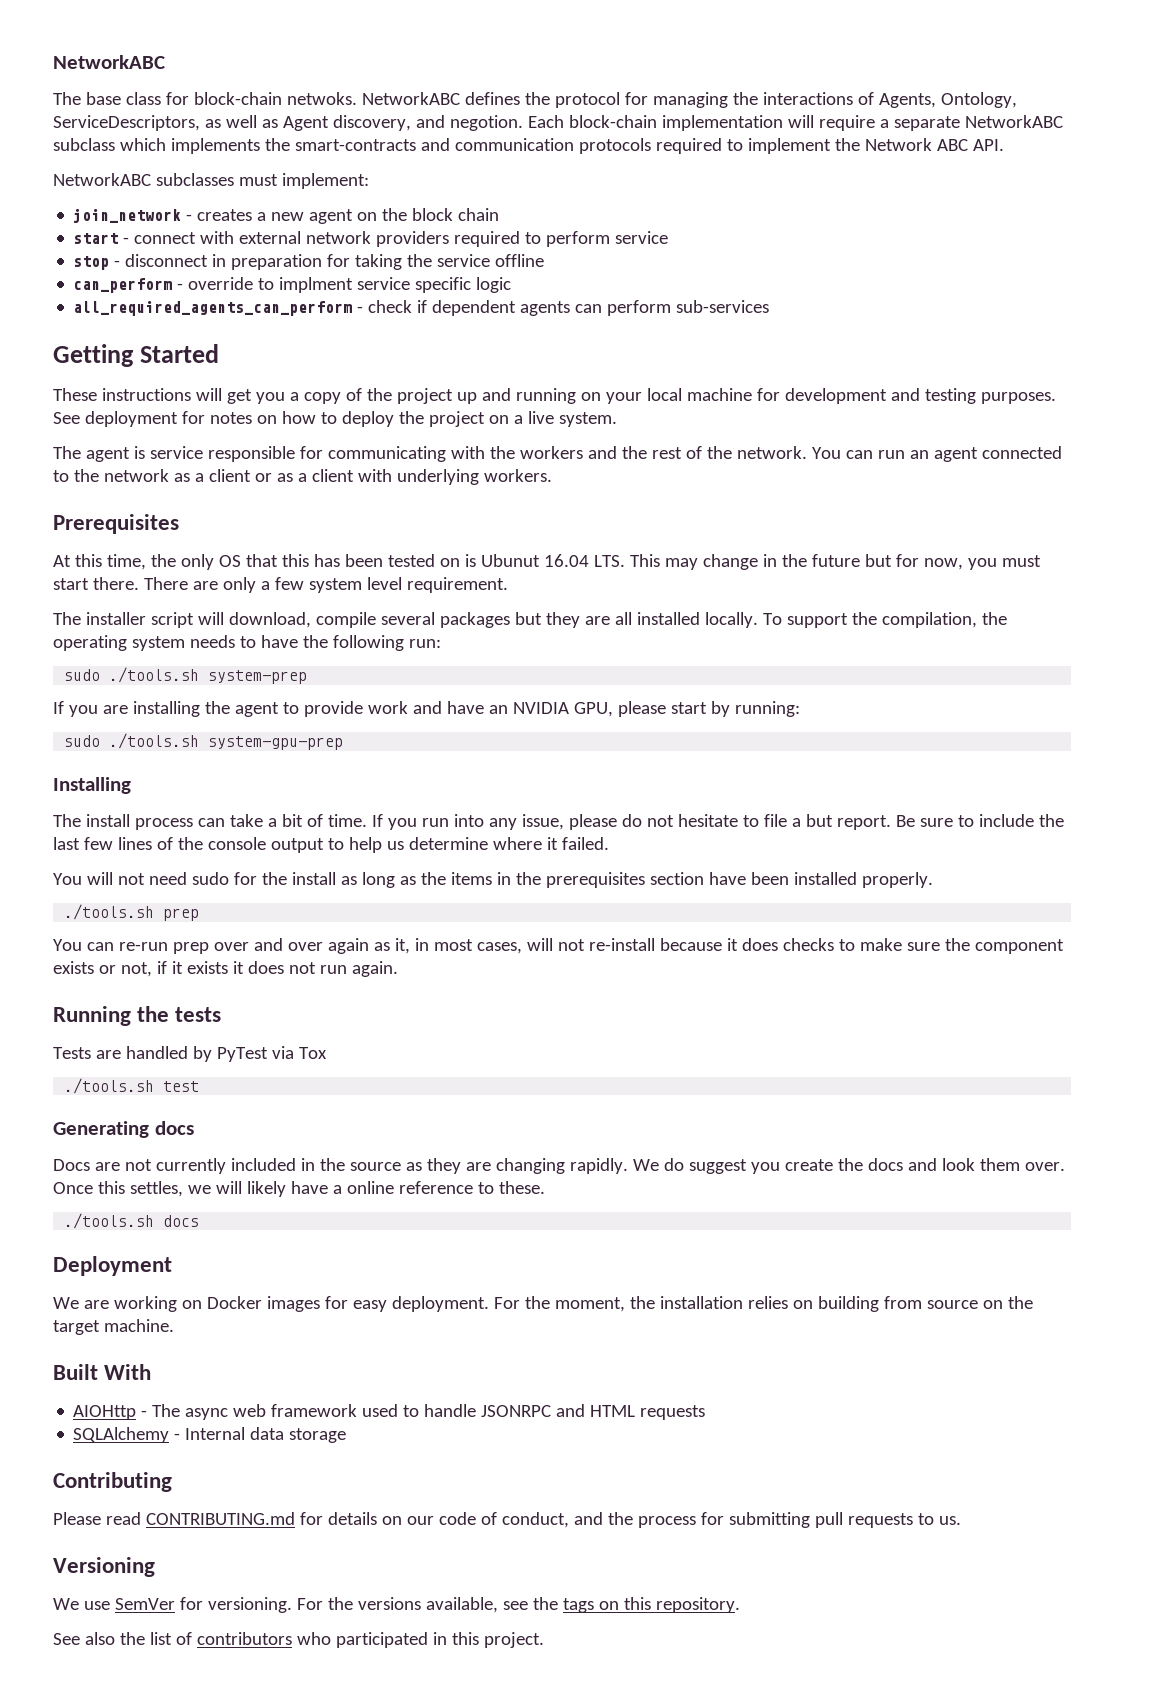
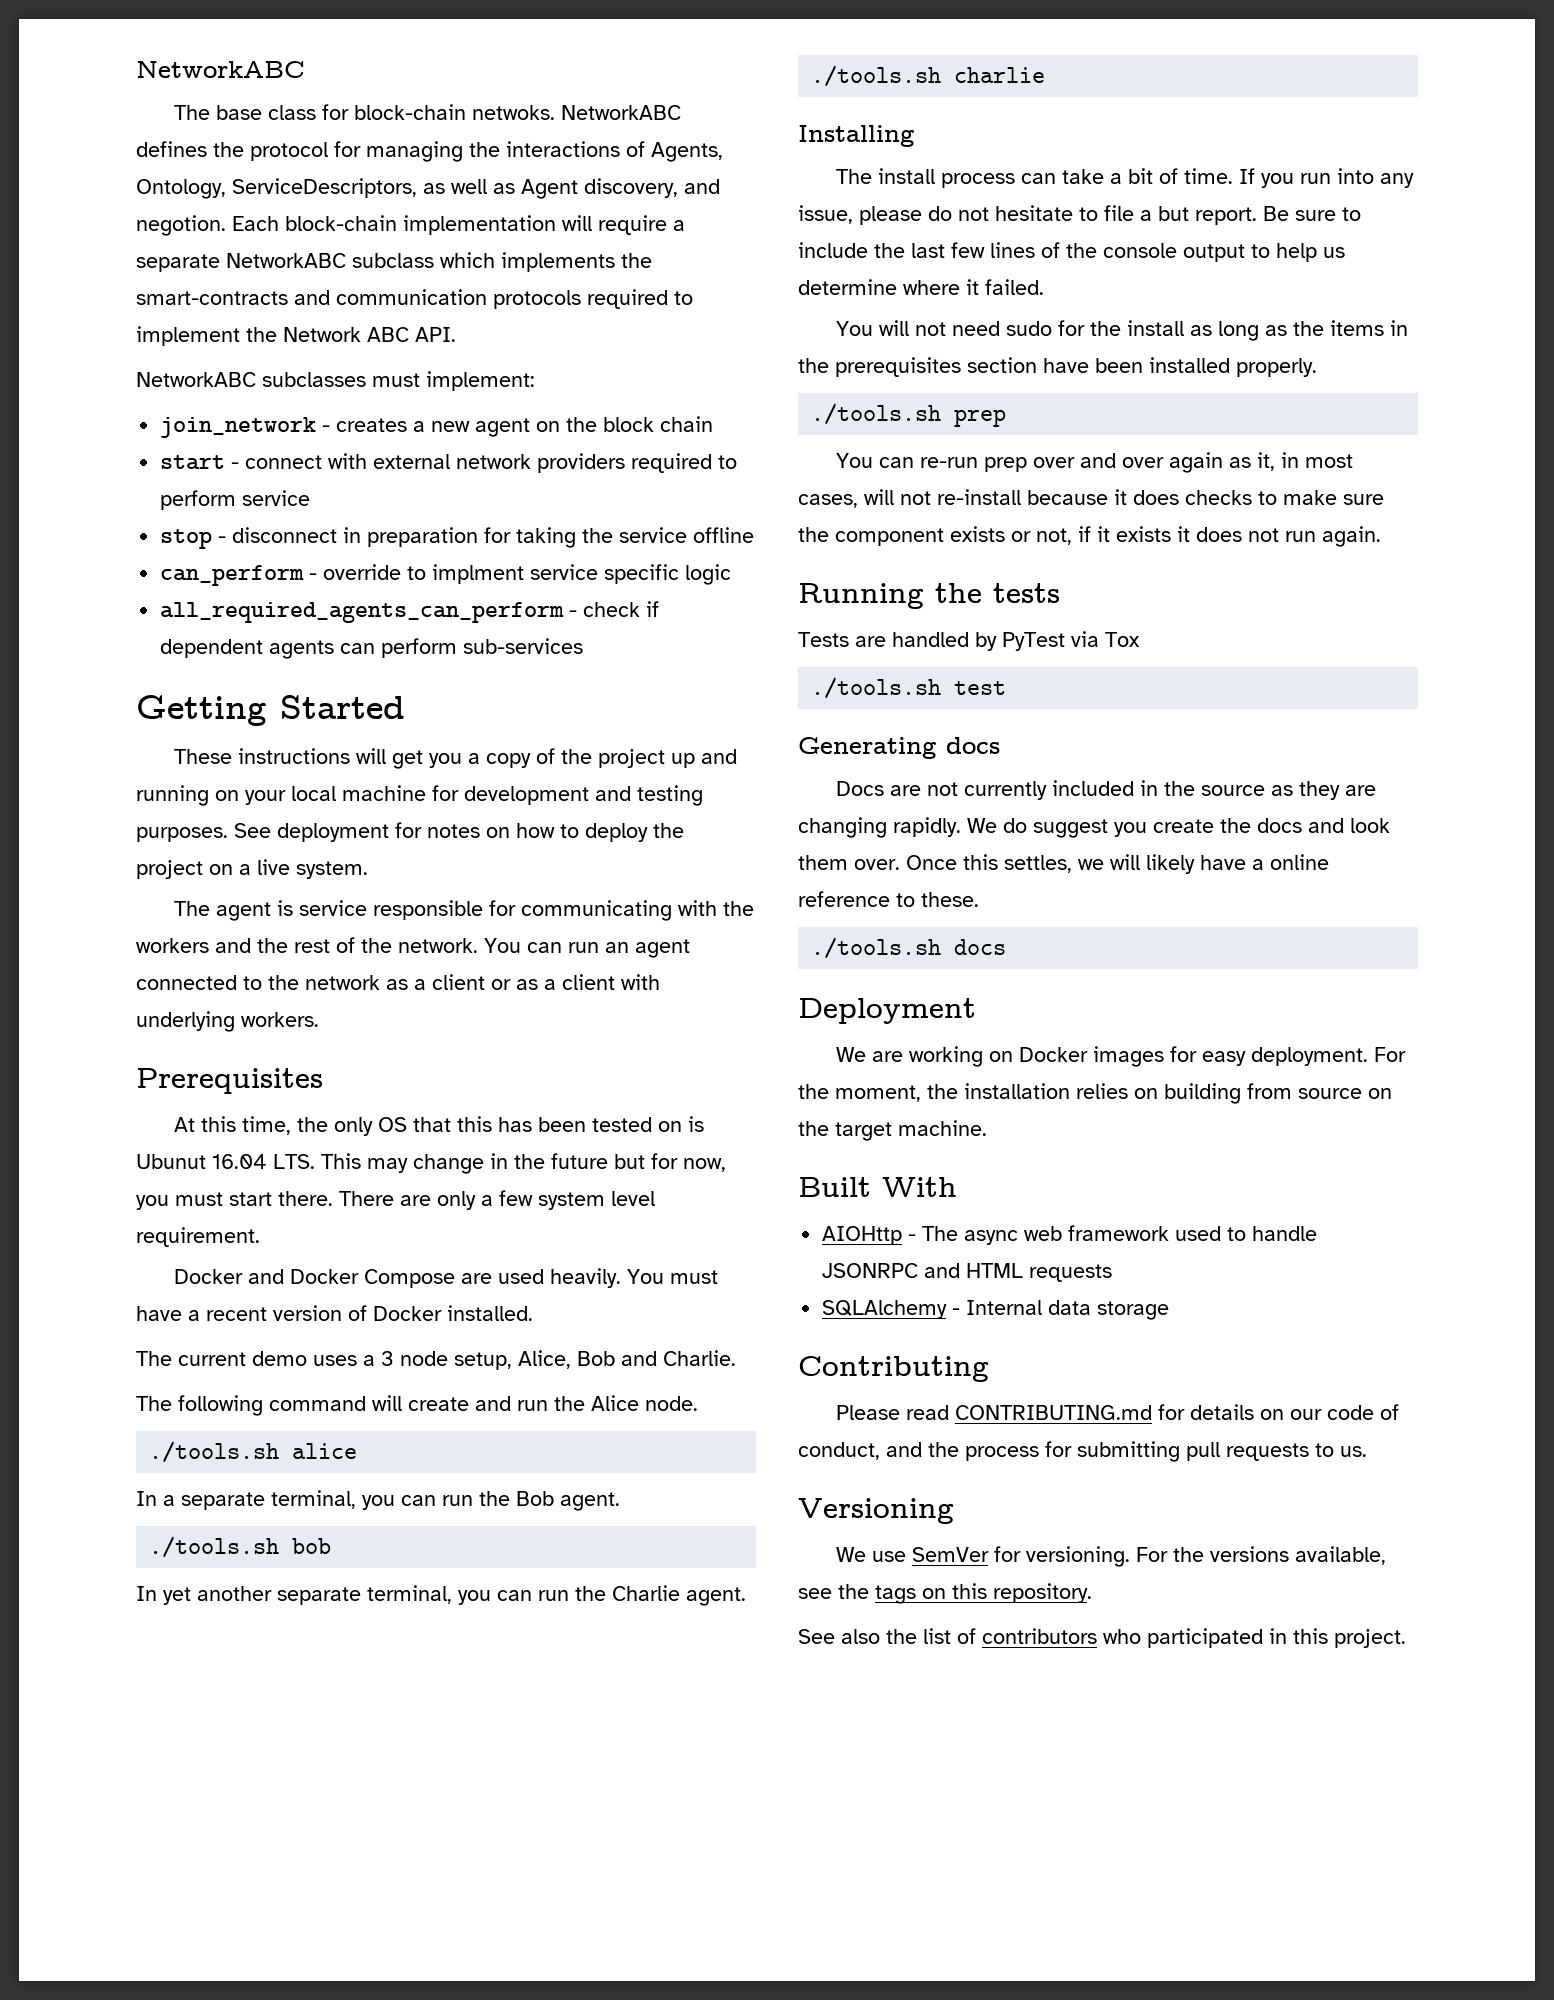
[53,612,1007,628] [53,635,441,651] [64,667,308,684] [53,701,800,717] [64,733,344,750] The installer script will download, compile several packages but they are all installed locally. To support the compilation, the operating system needs to have the following run: // sudo ./tools.sh system-prep // If you are installing the agent to provide work and have an NVIDIA GPU, please start by running: // sudo ./tools.sh system-gpu-prep -> [174,1268,719,1288] [136,1305,533,1321] [136,1350,736,1370] [136,1395,698,1416] [149,1441,358,1463] [136,1490,620,1511] [149,1536,332,1558] [136,1585,746,1606] [811,65,1046,87] Docker and Docker Compose are used heavily. You must have a recent version of Docker installed. // The current demo uses a 3 node setup, Alice, Bob and Charlie. // The following command will create and run the Alice node. // ./tools.sh alice // In a separate terminal, you can run the Bob agent. // ./tools.sh bob // In yet another separate terminal, you can run the Charlie agent. // ./tools.sh charlie

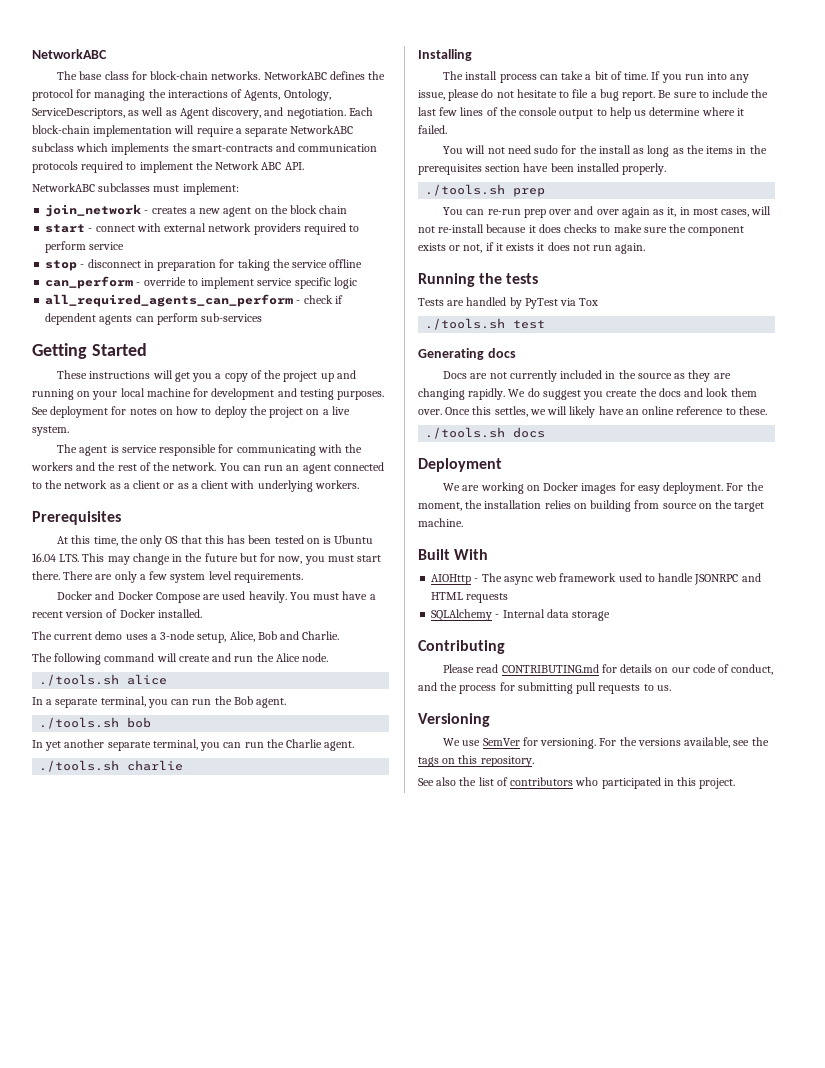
[472,105,556,120] netwoks. -> [211,71,261,80] networks.
[136,215,226,236] negotion. -> [286,108,346,119] negotiation.
[432,564,525,584] implment -> [201,277,255,289] implement
[136,1154,206,1169] Ubunut -> [334,535,374,544] Ubuntu
[136,1227,260,1247] requirement. -> [233,572,303,583] requirements.
[381,1351,448,1366] 3 node -> [160,631,196,640] 3-node
[1158,206,1189,221] but -> [599,89,619,101] bug
[1252,859,1264,870] a -> [625,409,639,415] an

